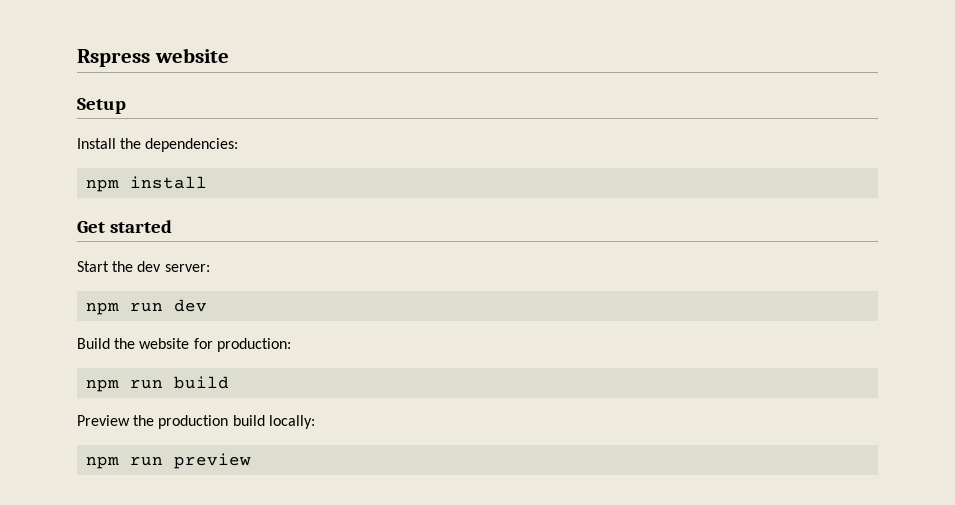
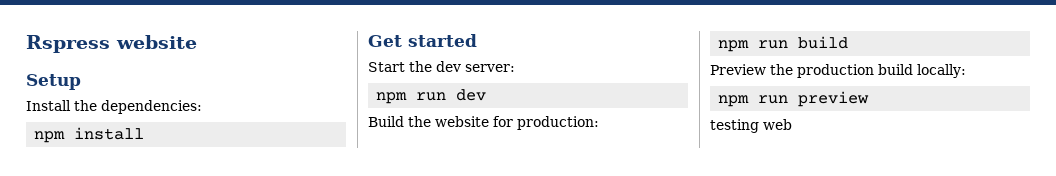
(252, 461) none -> [710,119,792,133] // testing web

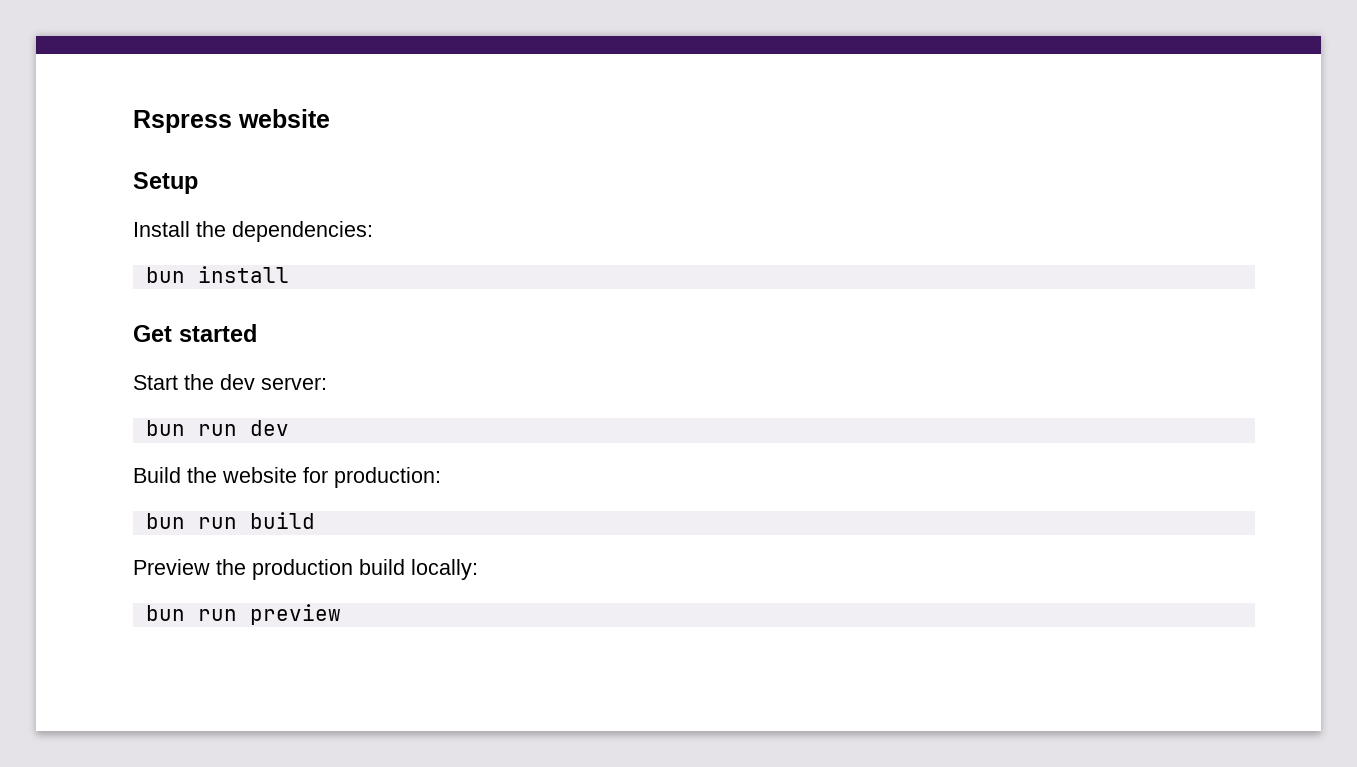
[34,131,66,143] npm -> [145,267,185,283] bun
[376,92,408,104] npm -> [145,420,185,436] bun
[718,40,750,52] npm -> [145,513,185,529] bun
[718,95,750,107] npm -> [145,605,185,621] bun
[710,119,792,133] // testing web -> (341, 614) none

